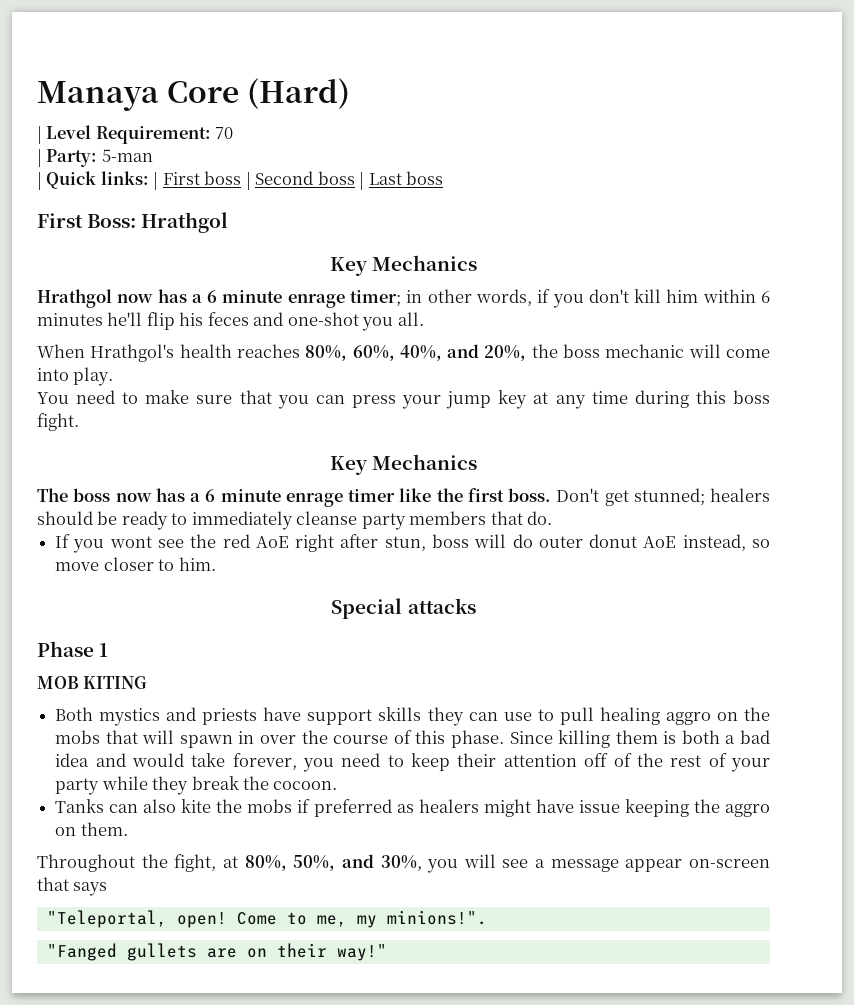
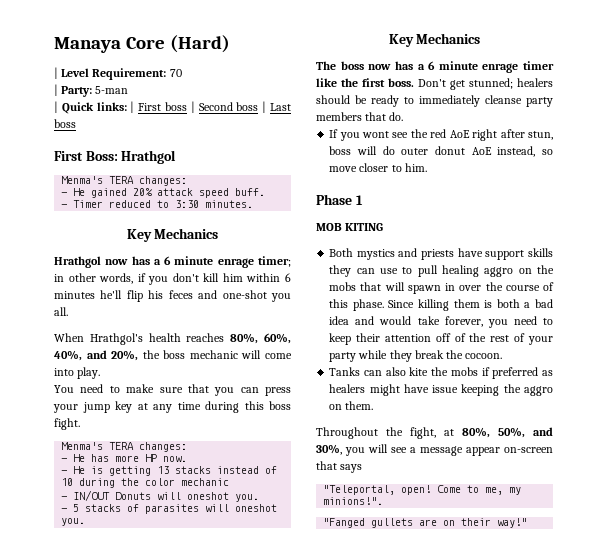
(229, 222) none -> [61,176,188,186] [61,188,266,198] [61,200,254,208] // Menma's TERA changes: // - He gained 20% attack speed buff. // - Timer reduced to 3:30 minutes.
(79, 422) none -> [61,442,188,452] [61,454,188,462] [61,466,278,476] [61,478,230,488] [61,490,260,502] [61,504,278,514] [61,518,86,526] // Menma's TERA changes: // - He has more HP now. // - He is getting 13 stacks instead of 10 during the color mechanic // - IN/OUT Donuts will oneshot you. // - 5 stacks of parasites will oneshot you.
[331,598,476,619] // Special attacks -> (427, 167) none

